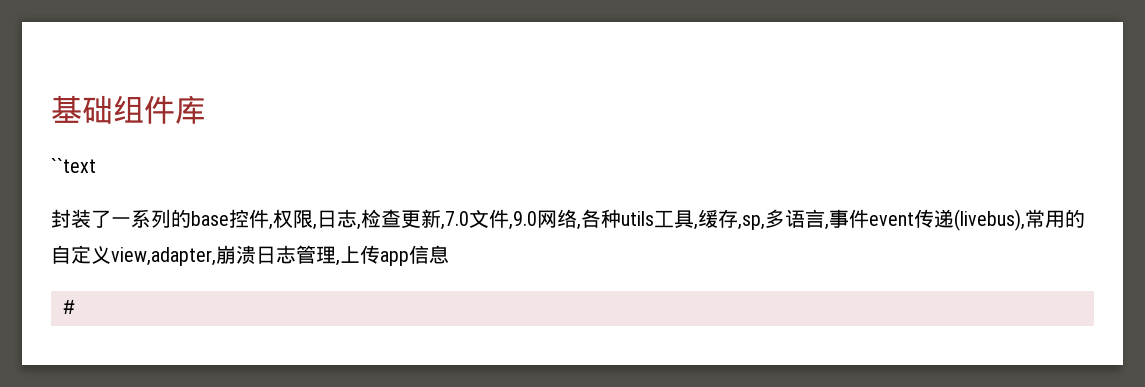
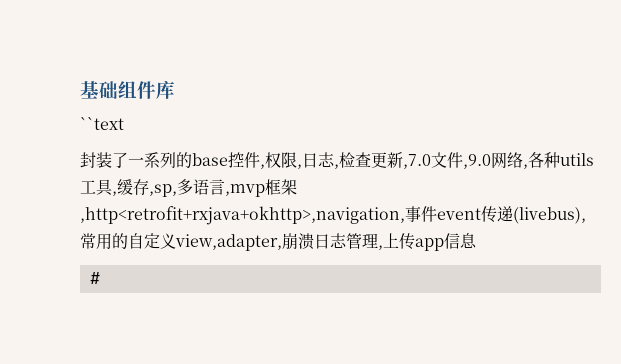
[825,224,829,230] , -> [225,179,297,197] [80,206,405,225] ,mvp框架,http<retrofit+rxjava+okhttp>,navigation,

